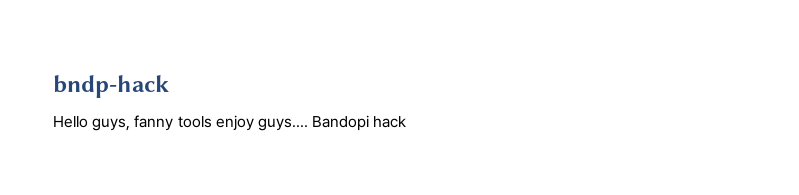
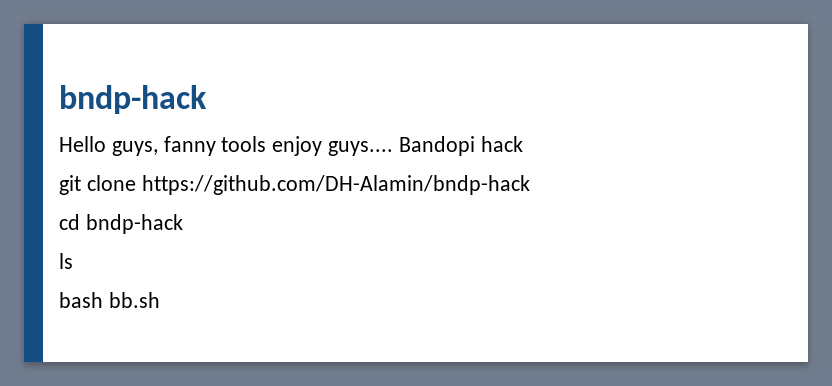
(407, 122) none -> [59,175,530,195] [59,214,183,234] [59,253,73,269] [59,292,160,308] // git clone https://github.com/DH-Alamin/bndp-hack // cd bndp-hack // ls // bash bb.sh

